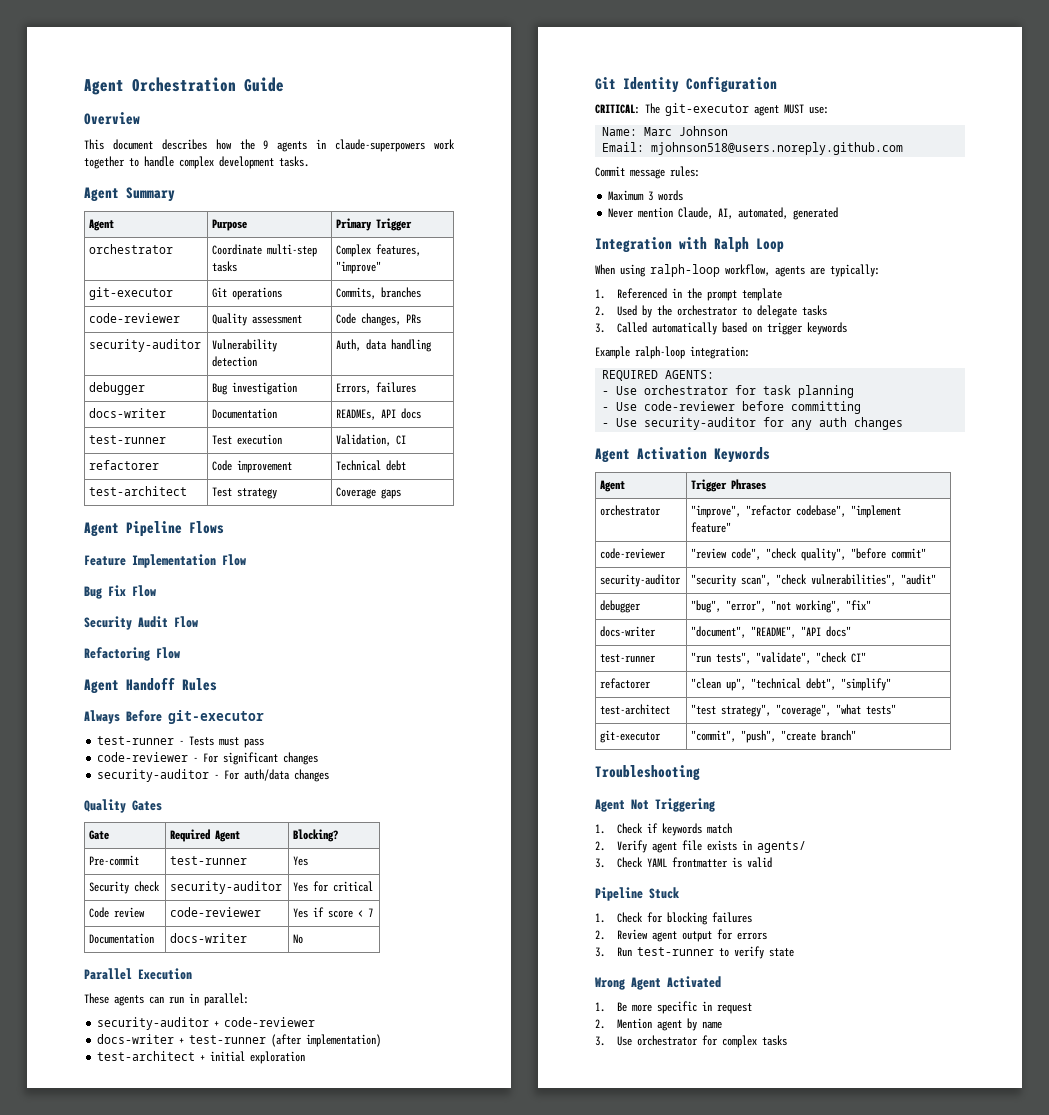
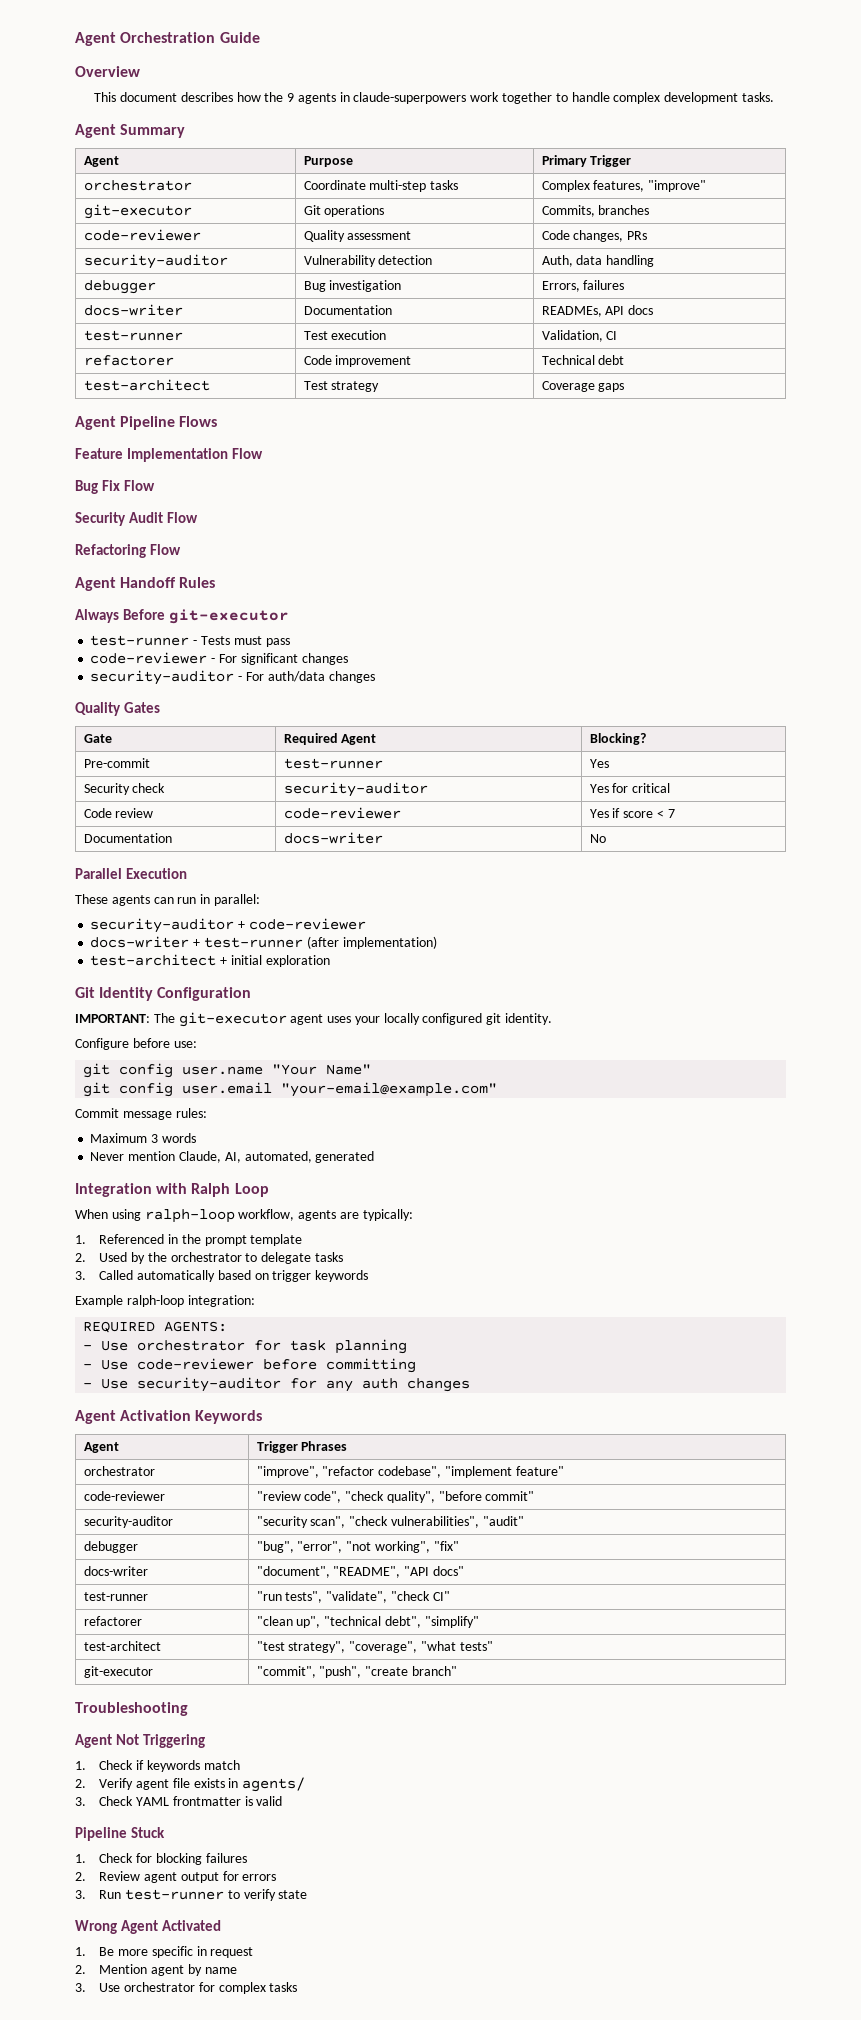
[595,104,640,114] CRITICAL: -> [75,1014,150,1023] IMPORTANT:
[784,104,829,114] [602,126,729,136] [602,142,904,155] MUST use: // Name: Marc Johnson // Email: mjohnson518@users.noreply.github.com -> [327,1013,553,1025] [75,1038,197,1050] [83,1063,372,1078] [83,1082,498,1097] uses your locally configured git identity. // Configure before use: // git config user.name "Your Name" // git config user.email "your-email@example.com"

